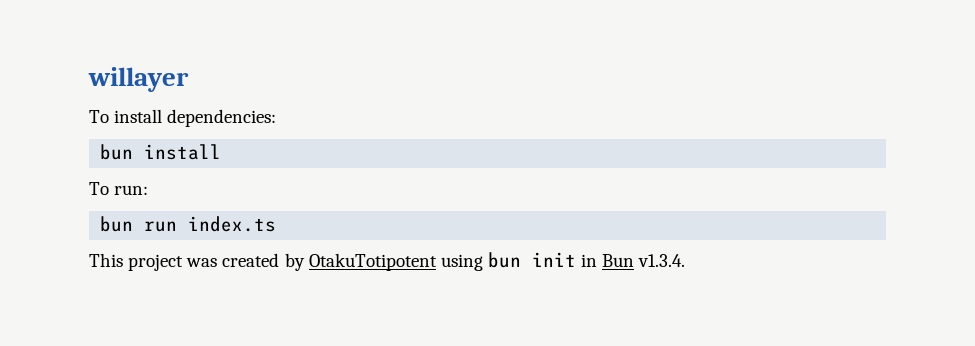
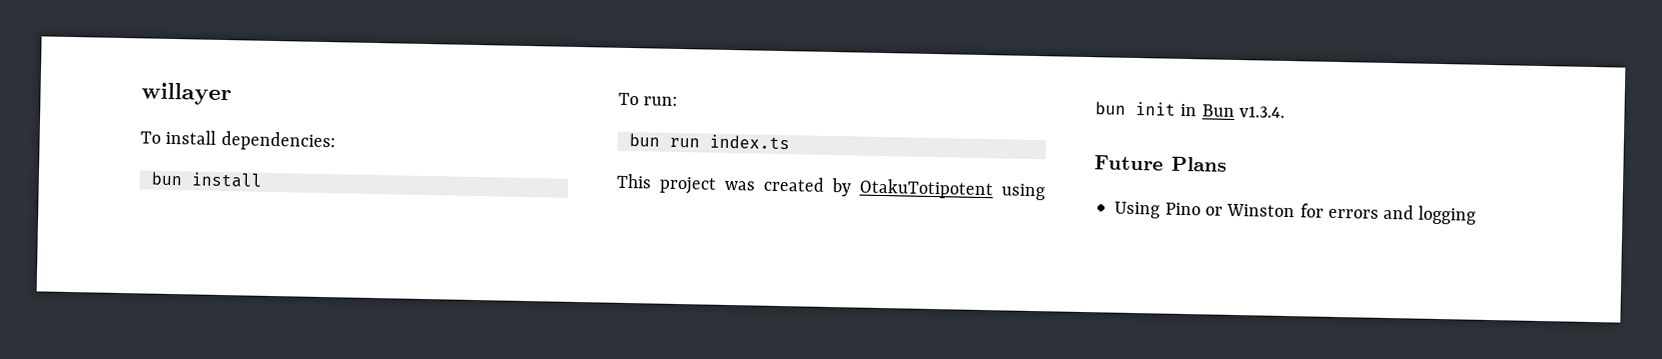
(686, 260) none -> [1094,155,1227,172] [1114,201,1477,225] // Future Plans // Using Pino or Winston for errors and logging

